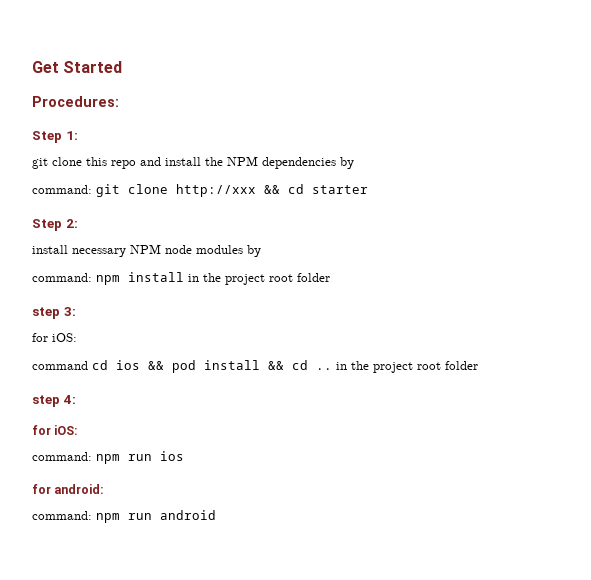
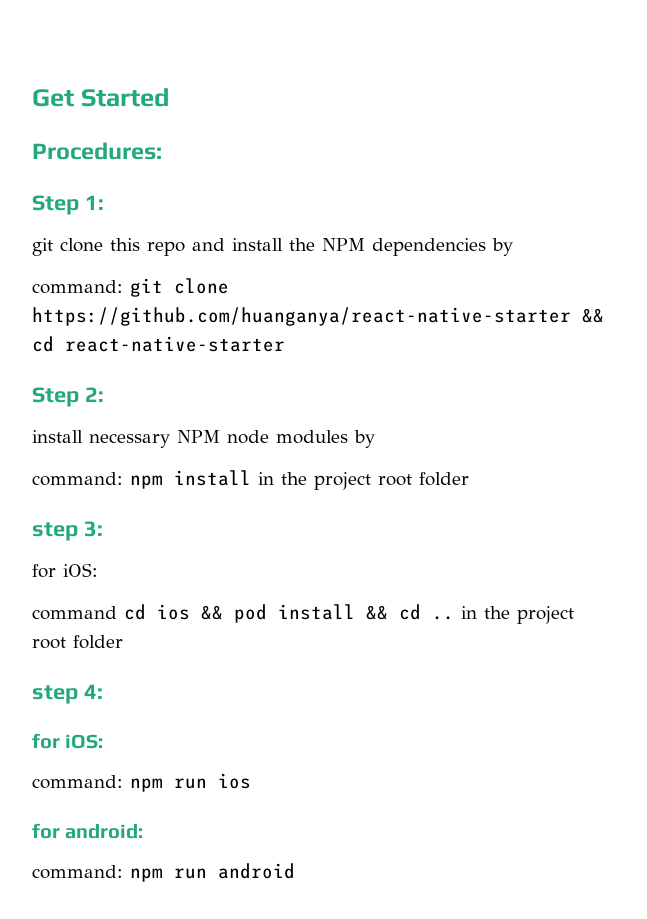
[176,184,368,197] http://xxx && cd starter -> [32,307,604,326] [32,336,285,352] https://github.com/huanganya/react-native-starter && cd react-native-starter

